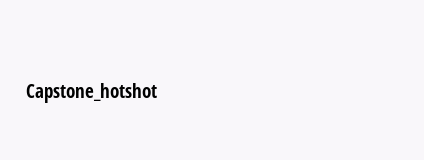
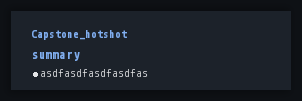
(157, 93) none -> [31,51,80,61] [40,69,149,77] // summary // asdfasdfasdfasdfas

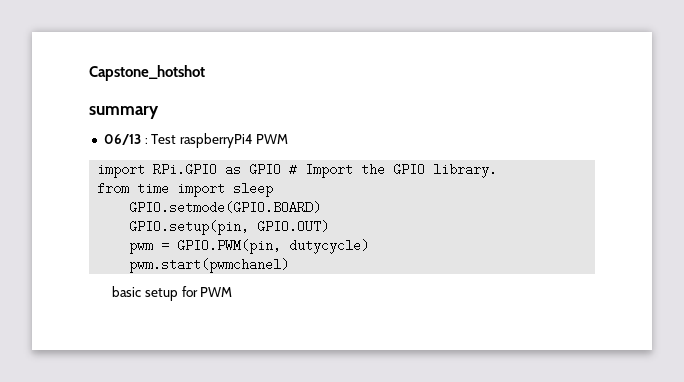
[40,69,149,77] asdfasdfasdfasdfas -> [103,133,289,148] [97,163,498,178] [97,182,274,197] [129,201,322,214] [129,220,330,235] [129,239,370,254] [129,258,290,273] [112,286,233,301] 06/13 : Test raspberryPi4 PWM // import RPi.GPIO as GPIO # Import the GPIO library. // from time import sleep // GPIO.setmode(GPIO.BOARD) // GPIO.setup(pin, GPIO.OUT) // pwm = GPIO.PWM(pin, dutycycle) // pwm.start(pwmchanel) // basic setup for PWM

